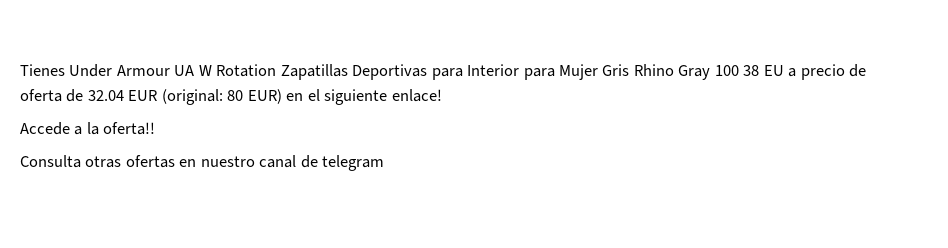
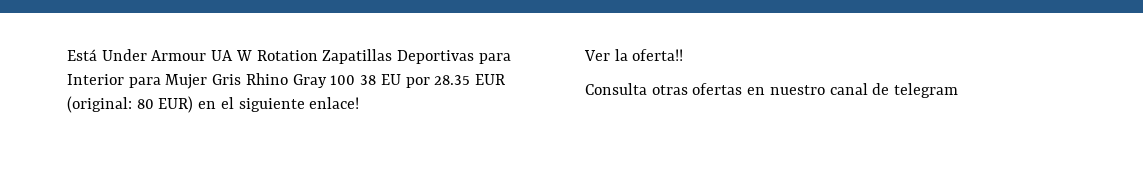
[20,64,65,76] Tienes -> [67,49,97,61] Está
[788,64,867,80] [20,89,124,102] a precio de oferta de 32.04 -> [405,75,471,88] por 28.35
[20,122,83,135] Accede a -> [584,50,610,61] Ver

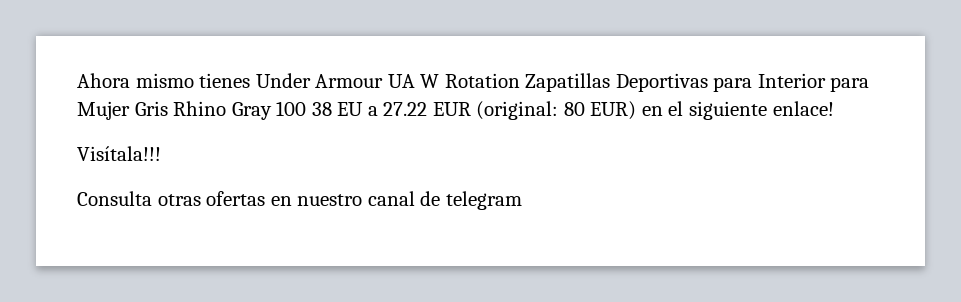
[67,49,97,61] Está -> [77,73,251,88] Ahora mismo tienes
[405,75,471,88] por 28.35 -> [367,102,428,116] a 27.22
[584,49,684,61] Ver la oferta!! -> [77,146,161,161] Visítala!!!

